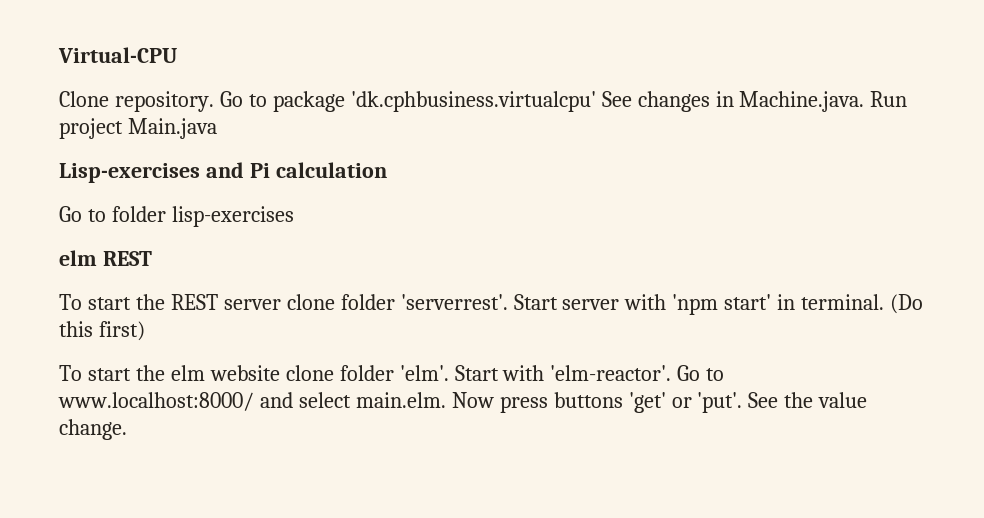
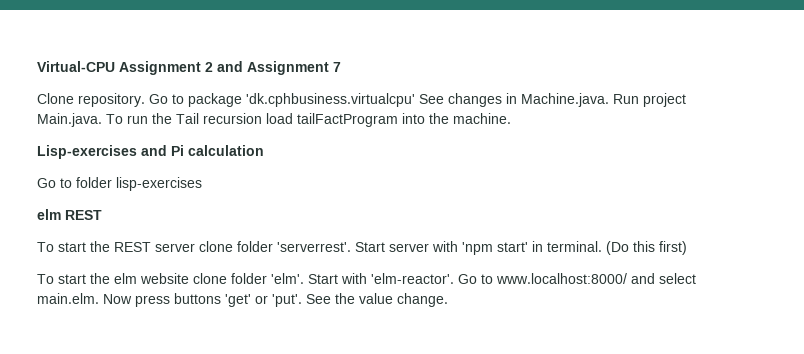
(177, 55) none -> [119,61,341,75] Assignment 2 and Assignment 7
[127,118,217,139] Main.java -> [37,113,511,127] Main.java. To run the Tail recursion load tailFactProgram into the machine.

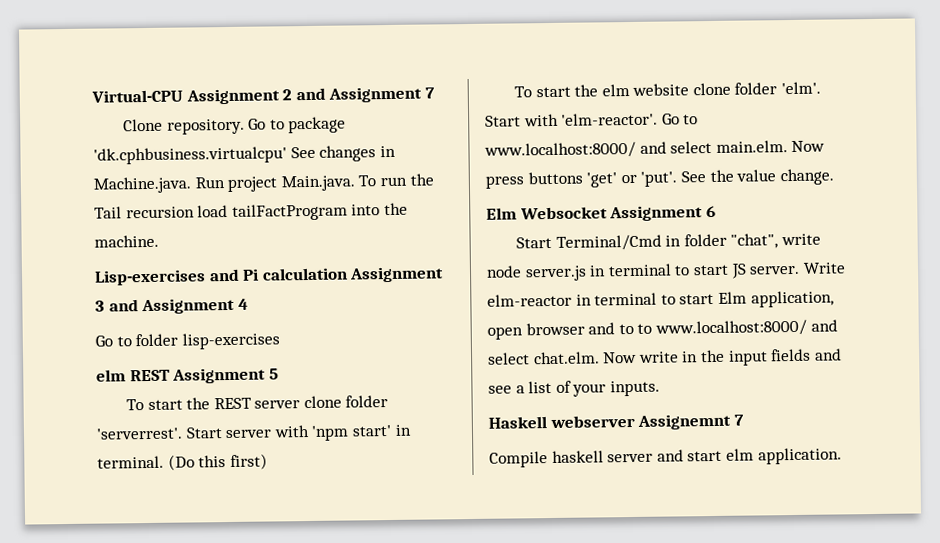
(264, 150) none -> [349,266,445,283] [95,297,248,315] Assignment 3 and Assignment 4
(102, 215) none -> [172,367,279,384] Assignment 5
(448, 300) none -> [486,205,716,222] [515,233,821,251] [486,262,846,282] [487,290,834,308] [487,319,838,340] [488,348,842,366] [488,380,660,397] [488,413,744,430] [489,447,842,468] // Elm Websocket Assignment 6 // Start Terminal/Cmd in folder "chat", write node server.js in terminal to start JS server. Write elm-reactor in terminal to start Elm application, open browser and to to www.localhost:8000/ and select chat.elm. Now write in the input fields and see a list of your inputs. // Haskell webserver Assignemnt 7 // Compile haskell server and start elm application.

